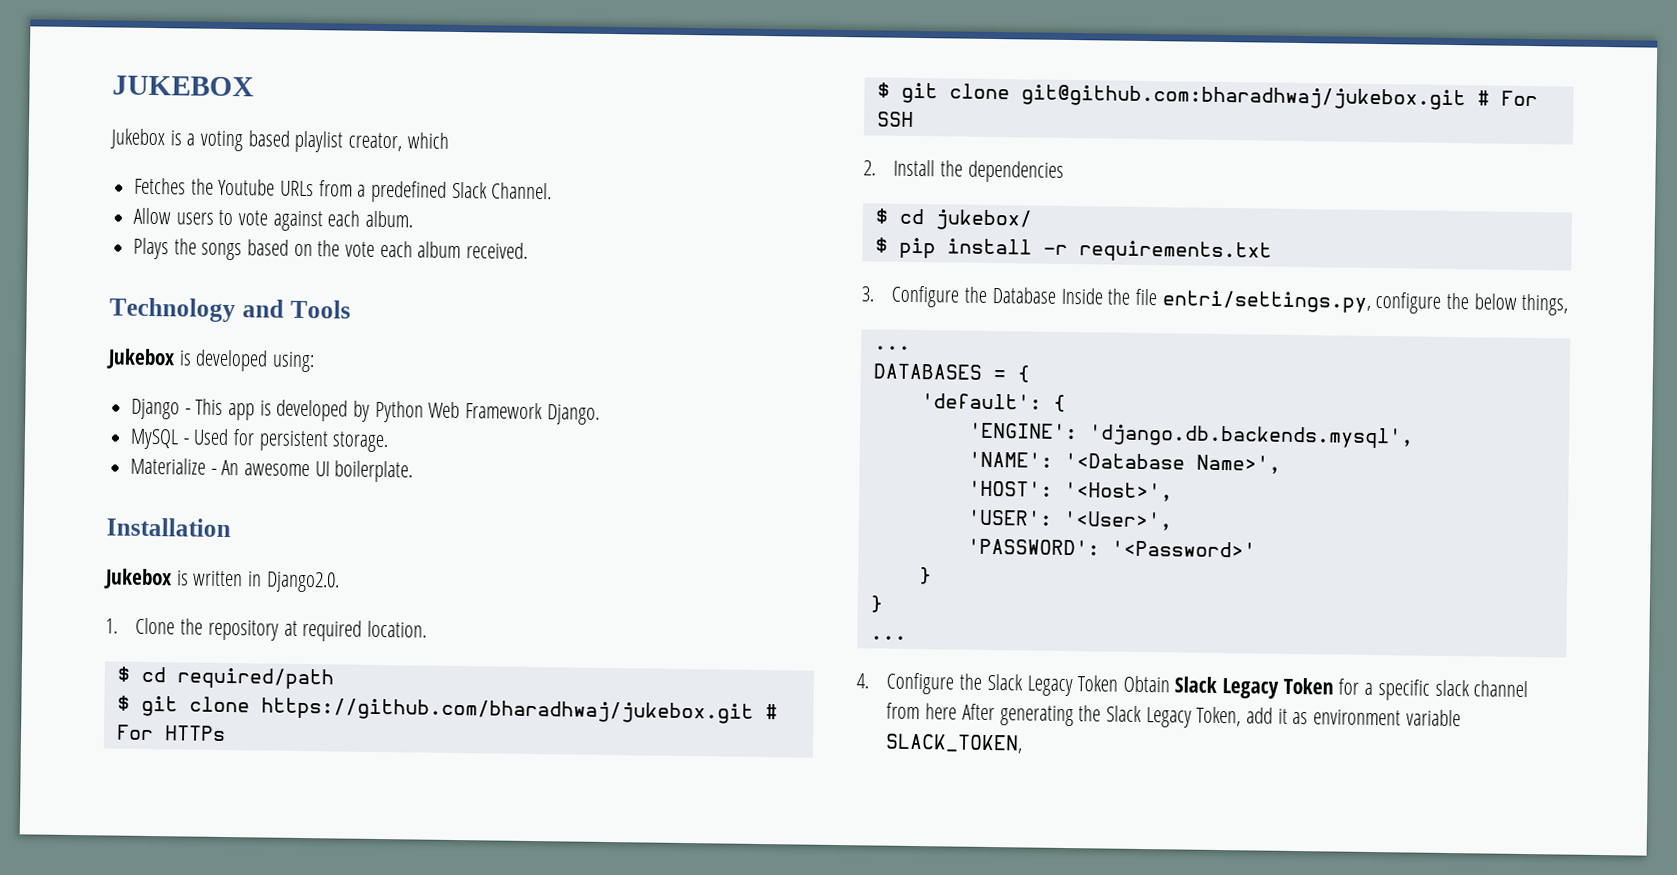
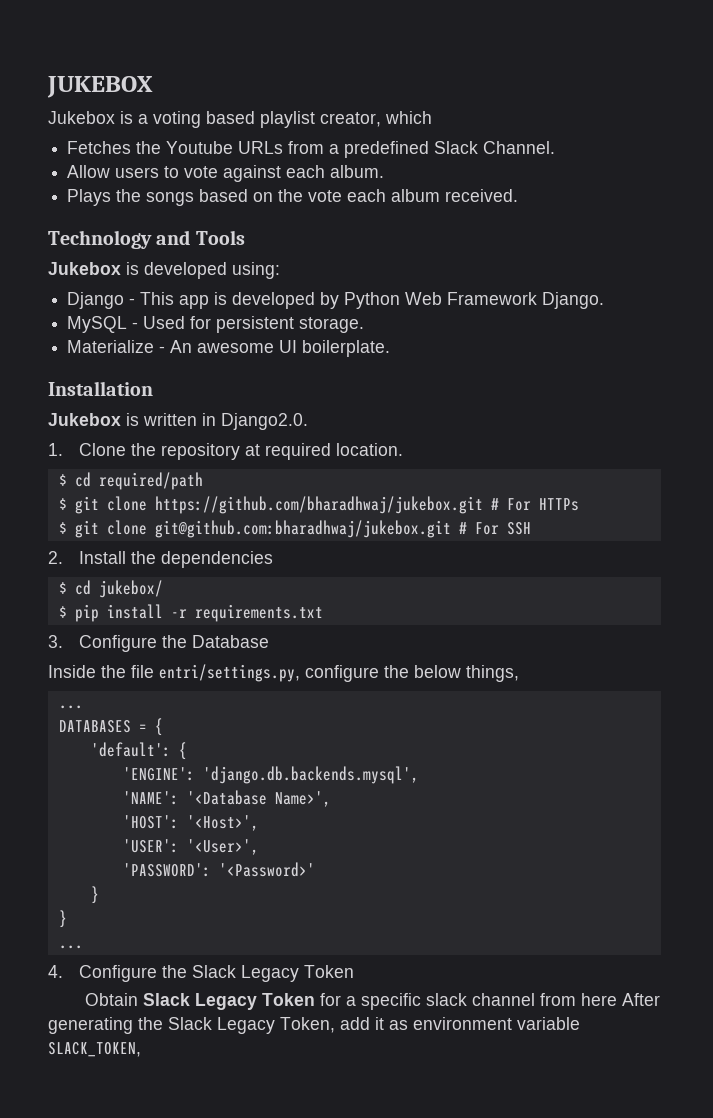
(1056, 295) none -> (269, 641) //
(1119, 683) none -> (354, 971) //

